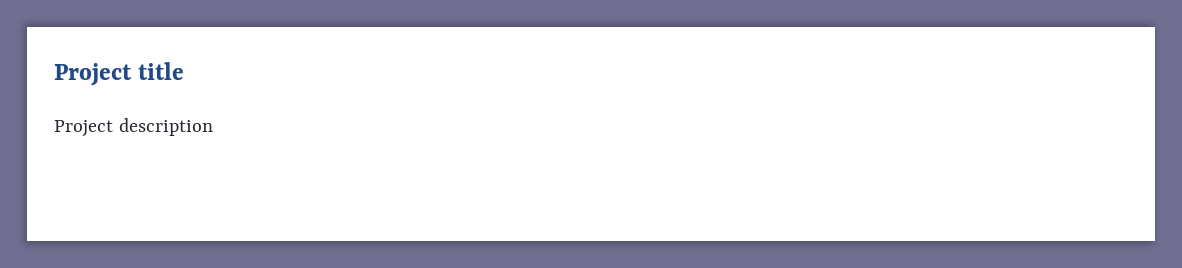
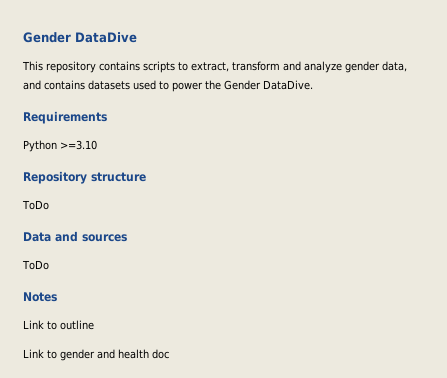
[54,62,185,86] [54,118,213,137] Project title // Project description -> [23,32,137,43] [22,61,407,73] [23,80,313,92] [23,111,107,124] [23,140,97,152] [23,171,146,184] [22,200,49,210] [23,231,127,242] [22,260,49,270] [23,292,57,302] [23,320,94,330] [23,349,169,361] Gender DataDive // This repository contains scripts to extract, transform and analyze gender data, and contains datasets used to power the Gender DataDive. // Requirements // Python >=3.10 // Repository structure // ToDo // Data and sources // ToDo // Notes // Link to outline // Link to gender and health doc

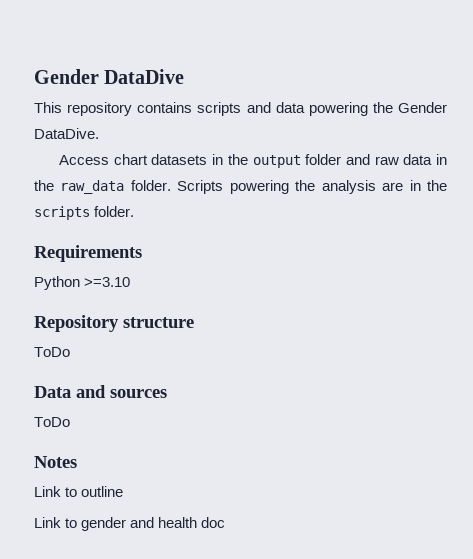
[178,61,407,73] [23,80,313,92] to extract, transform and analyze gender data, and contains datasets used to power the Gender DataDive. -> [246,102,447,116] [34,128,99,139] [59,154,447,168] [34,180,448,194] [34,206,135,220] and data powering the Gender DataDive. // Access chart datasets in the output folder and raw data in the raw_data folder. Scripts powering the analysis are in the scripts folder.

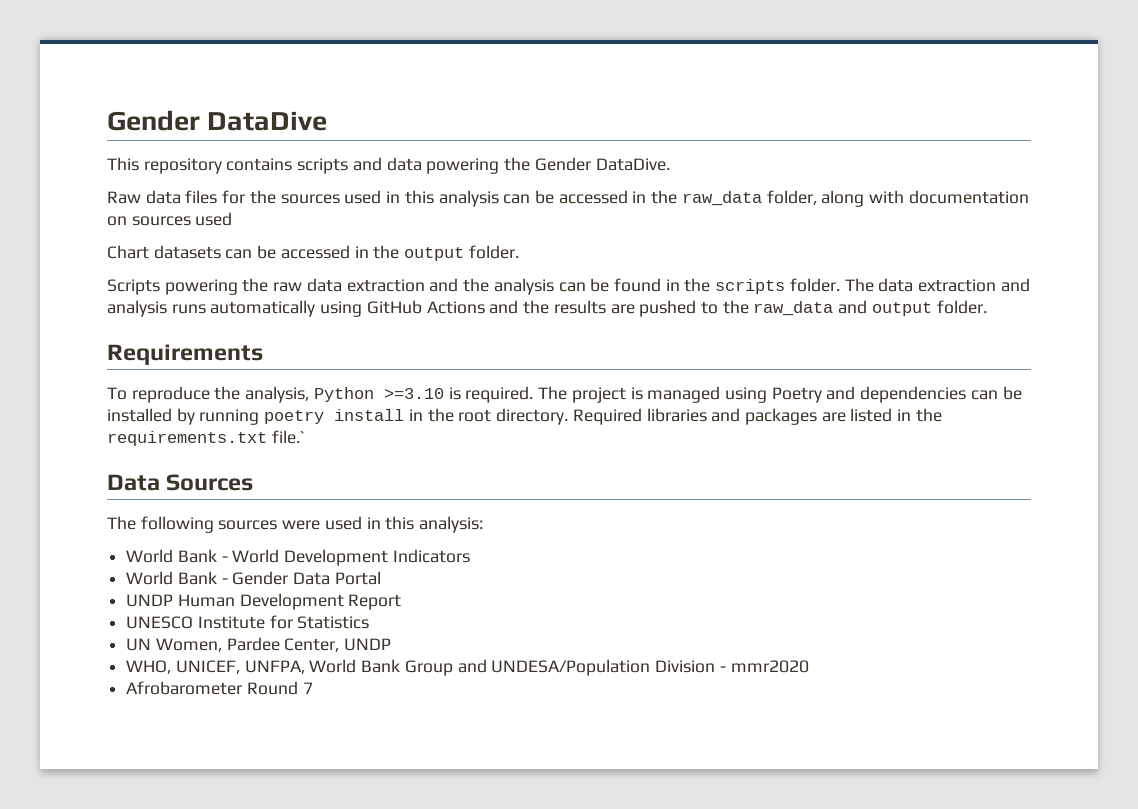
[59,154,447,168] [34,180,171,194] Access chart datasets in the output folder and raw data in the raw_data folder. -> [107,190,1029,207] [107,212,233,226] [107,245,519,261] Raw data files for the sources used in this analysis can be accessed in the raw_data folder, along with documentation on sources used // Chart datasets can be accessed in the output folder. //
[321,180,448,194] [34,206,135,220] [34,245,142,262] [34,276,131,290] [34,315,194,332] [34,347,70,357] [34,385,167,398] [34,417,70,427] [34,456,77,468] [34,486,124,497] [34,517,226,531] analysis are in the scripts folder. // Requirements // Python >=3.10 // Repository structure // ToDo // Data and sources // ToDo // Notes // Link to outline // Link to gender and health doc -> [273,278,1030,295] [107,300,987,317] [107,344,263,365] [107,386,1022,403] [107,408,942,425] [107,430,304,446] [107,474,254,491] [107,516,484,533] [126,549,470,566] [126,571,381,585] [126,593,402,610] [126,615,370,629] [126,637,392,652] [126,659,809,676] [126,681,313,695] raw data extraction and the analysis can be found in the scripts folder. The data extraction and analysis runs automatically using GitHub Actions and the results are pushed to the raw_data and output folder. // Requirements // To reproduce the analysis, Python >=3.10 is required. The project is managed using Poetry and dependencies can be installed by running poetry install in the root directory. Required libraries and packages are listed in the requirements.txt file.` // Data Sources // The following sources were used in this analysis: // World Bank - World Development Indicators // World Bank - Gender Data Portal // UNDP Human Development Report // UNESCO Institute for Statistics // UN Women, Pardee Center, UNDP // WHO, UNICEF, UNFPA, World Bank Group and UNDESA/Population Division - mmr2020 // Afrobarometer Round 7

